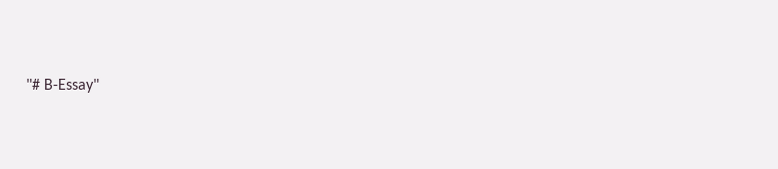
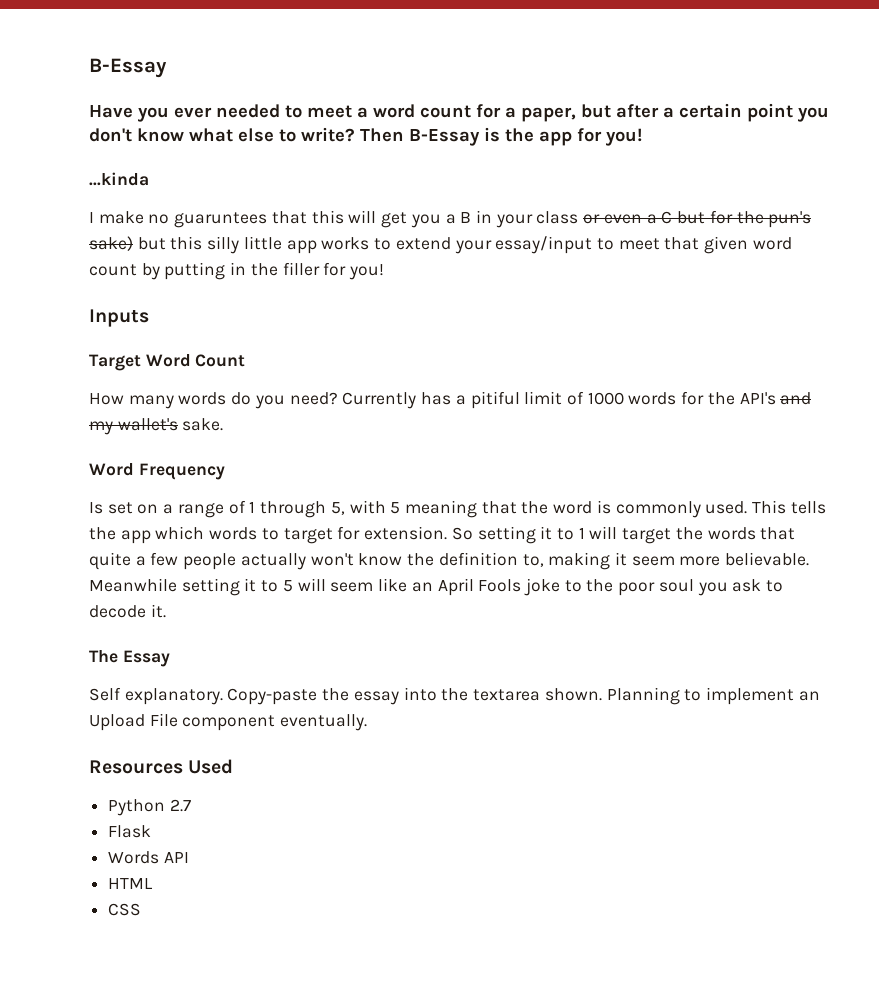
[25,78,101,93] "# B-Essay" -> [89,58,167,78] [89,103,829,122] [89,127,642,146] [89,172,149,186] [89,210,812,228] [89,236,792,254] [89,262,385,280] [89,309,149,327] [89,354,246,371] [89,391,812,409] [89,418,224,435] [89,463,225,480] [89,500,826,518] [89,526,796,544] [89,552,810,570] [89,578,784,596] [89,604,166,618] [89,650,170,667] [89,687,820,705] [89,713,368,731] [89,759,234,774] [108,799,191,816] [108,825,152,838] [108,851,189,864] [108,878,154,889] [108,903,142,916] B-Essay // Have you ever needed to meet a word count for a paper, but after a certain point you don't know what else to write? Then B-Essay is the app for you! // ...kinda // I make no guaruntees that this will get you a B in your class or even a C but for the pun's sake) but this silly little app works to extend your essay/input to meet that given word count by putting in the filler for you! // Inputs // Target Word Count // How many words do you need? Currently has a pitiful limit of 1000 words for the API's and my wallet's sake. // Word Frequency // Is set on a range of 1 through 5, with 5 meaning that the word is commonly used. This tells the app which words to target for extension. So setting it to 1 will target the words that quite a few people actually won't know the definition to, making it seem more believable. Meanwhile setting it to 5 will seem like an April Fools joke to the poor soul you ask to decode it. // The Essay // Self explanatory. Copy-paste the essay into the textarea shown. Planning to implement an Upload File component eventually. // Resources Used // Python 2.7 // Flask // Words API // HTML // CSS

